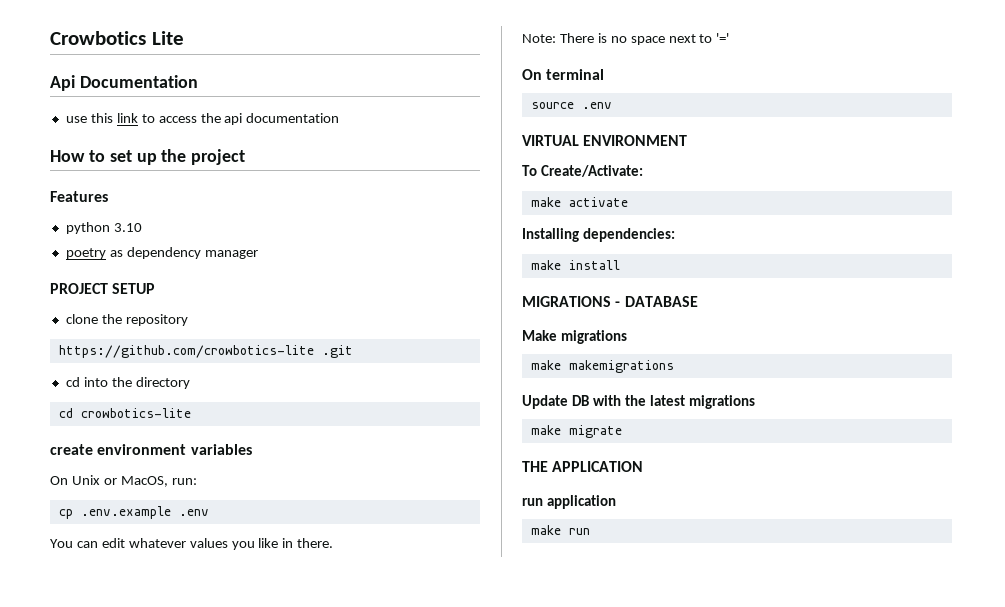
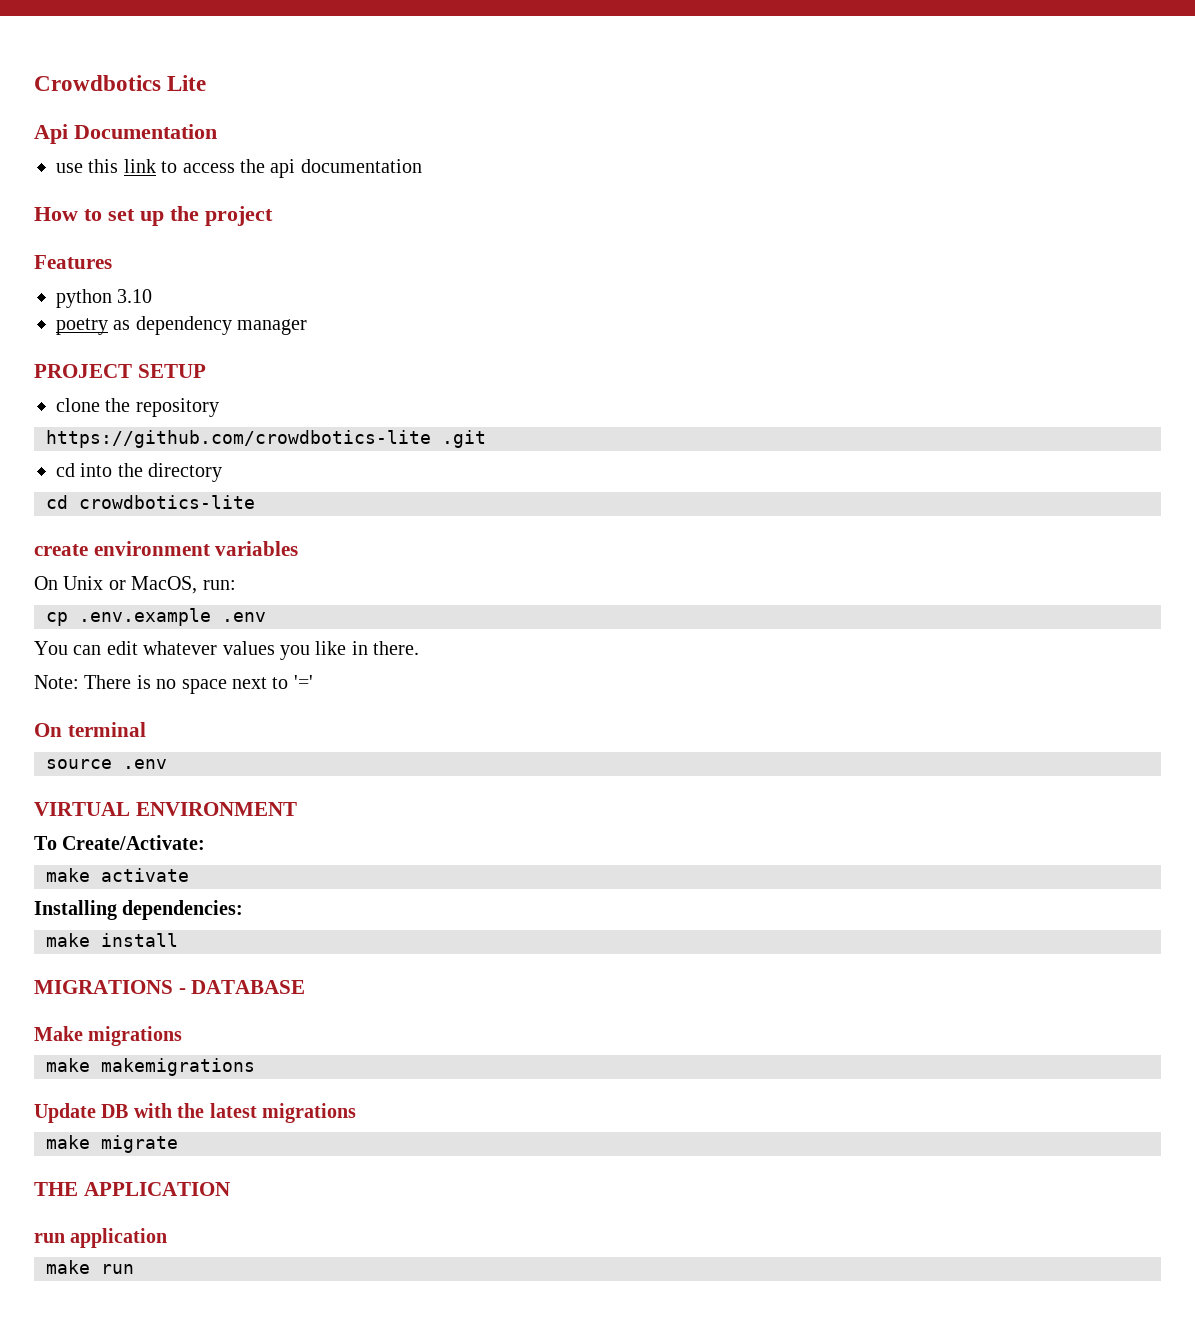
[50,31,146,45] Crowbotics -> [34,75,161,91] Crowdbotics
[58,345,314,358] https://github.com/crowbotics-lite -> [46,430,431,448] https://github.com/crowdbotics-lite
[80,408,191,418] crowbotics-lite -> [79,495,255,509] crowdbotics-lite

